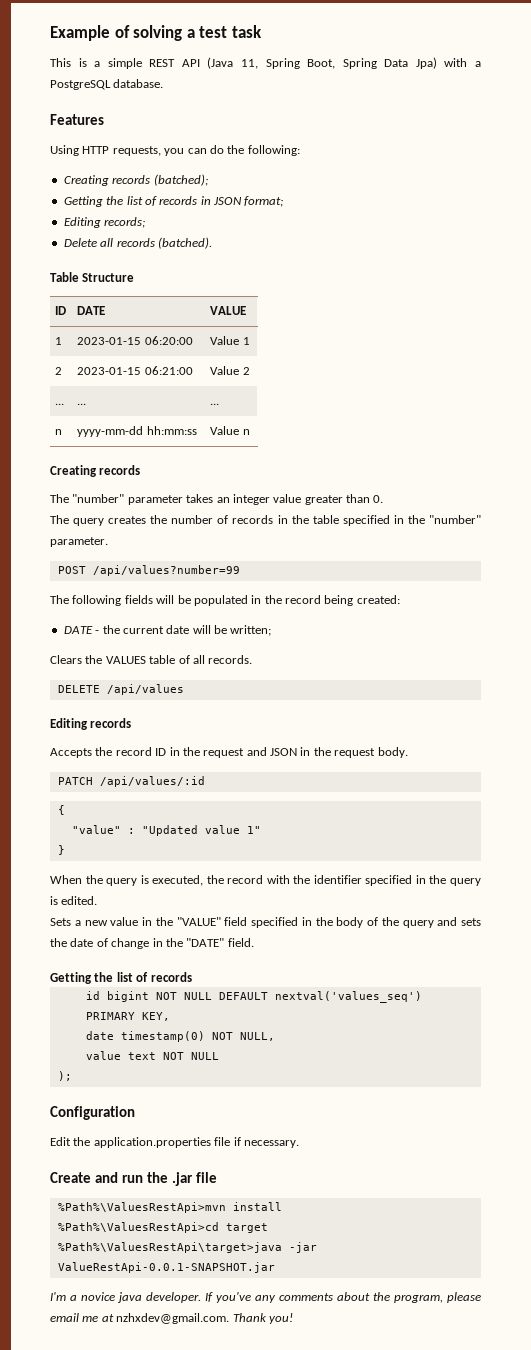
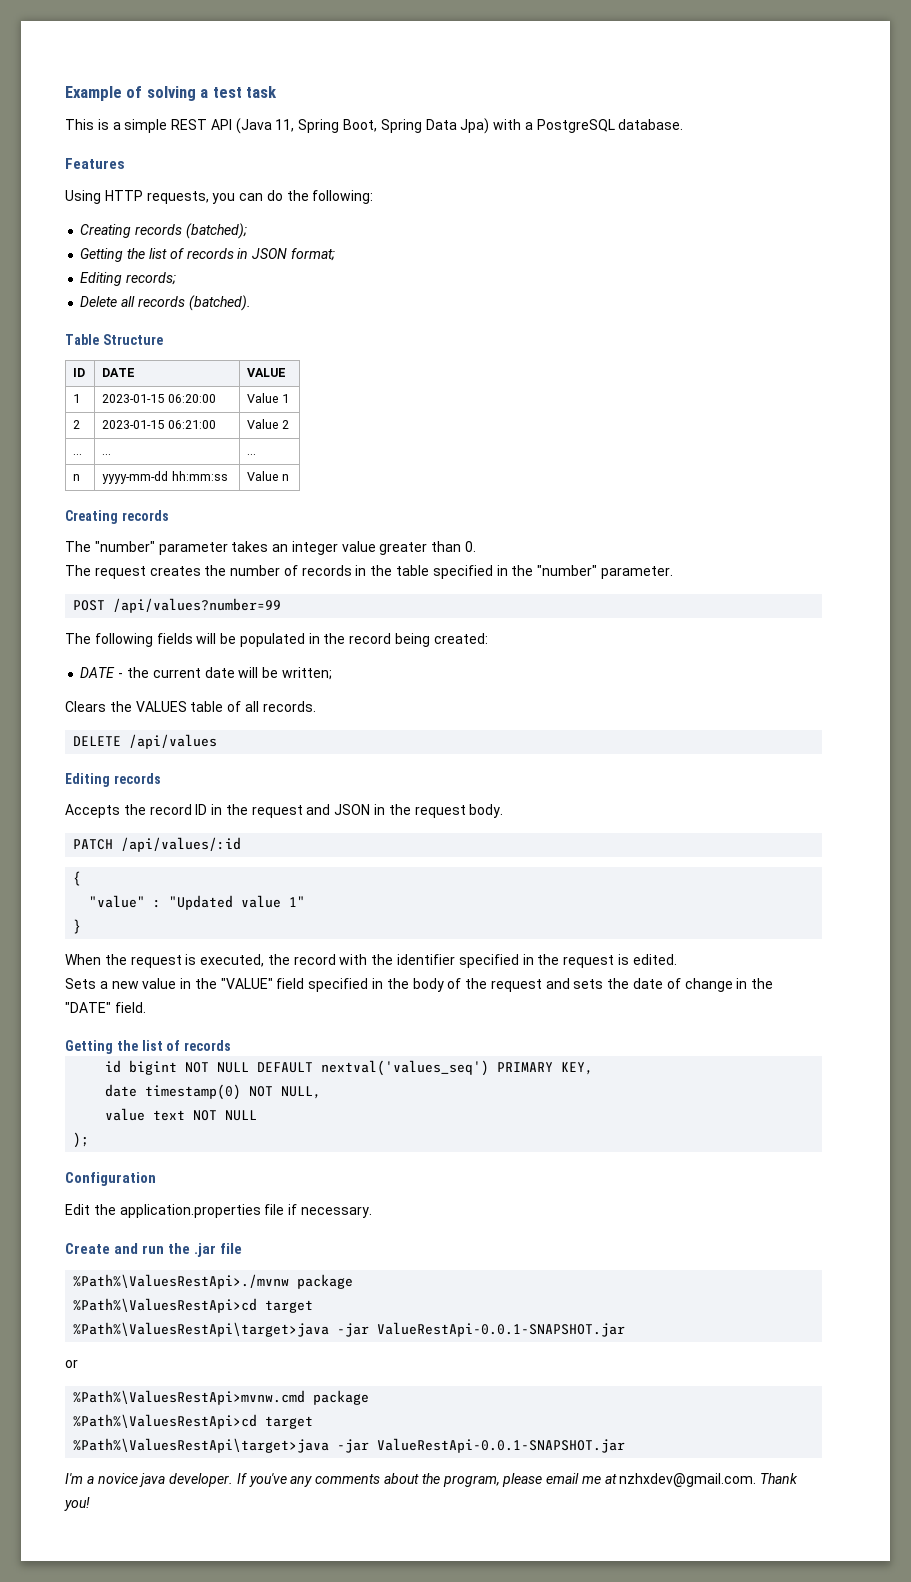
[73,518,105,526] query -> [94,566,146,579] request
[106,878,138,886] query -> [130,955,182,968] request
[450,878,482,886] query -> [563,955,615,968] request
[402,920,434,928] query -> [490,979,542,992] request
[57,1202,282,1213] %Path%\ValuesRestApi>mvn install -> [73,1274,354,1289] [73,1298,314,1313] [73,1322,626,1337] [65,1359,78,1368] [73,1390,370,1405] %Path%\ValuesRestApi>./mvnw package // %Path%\ValuesRestApi>cd target // %Path%\ValuesRestApi\target>java -jar ValueRestApi-0.0.1-SNAPSHOT.jar // or // %Path%\ValuesRestApi>mvnw.cmd package

